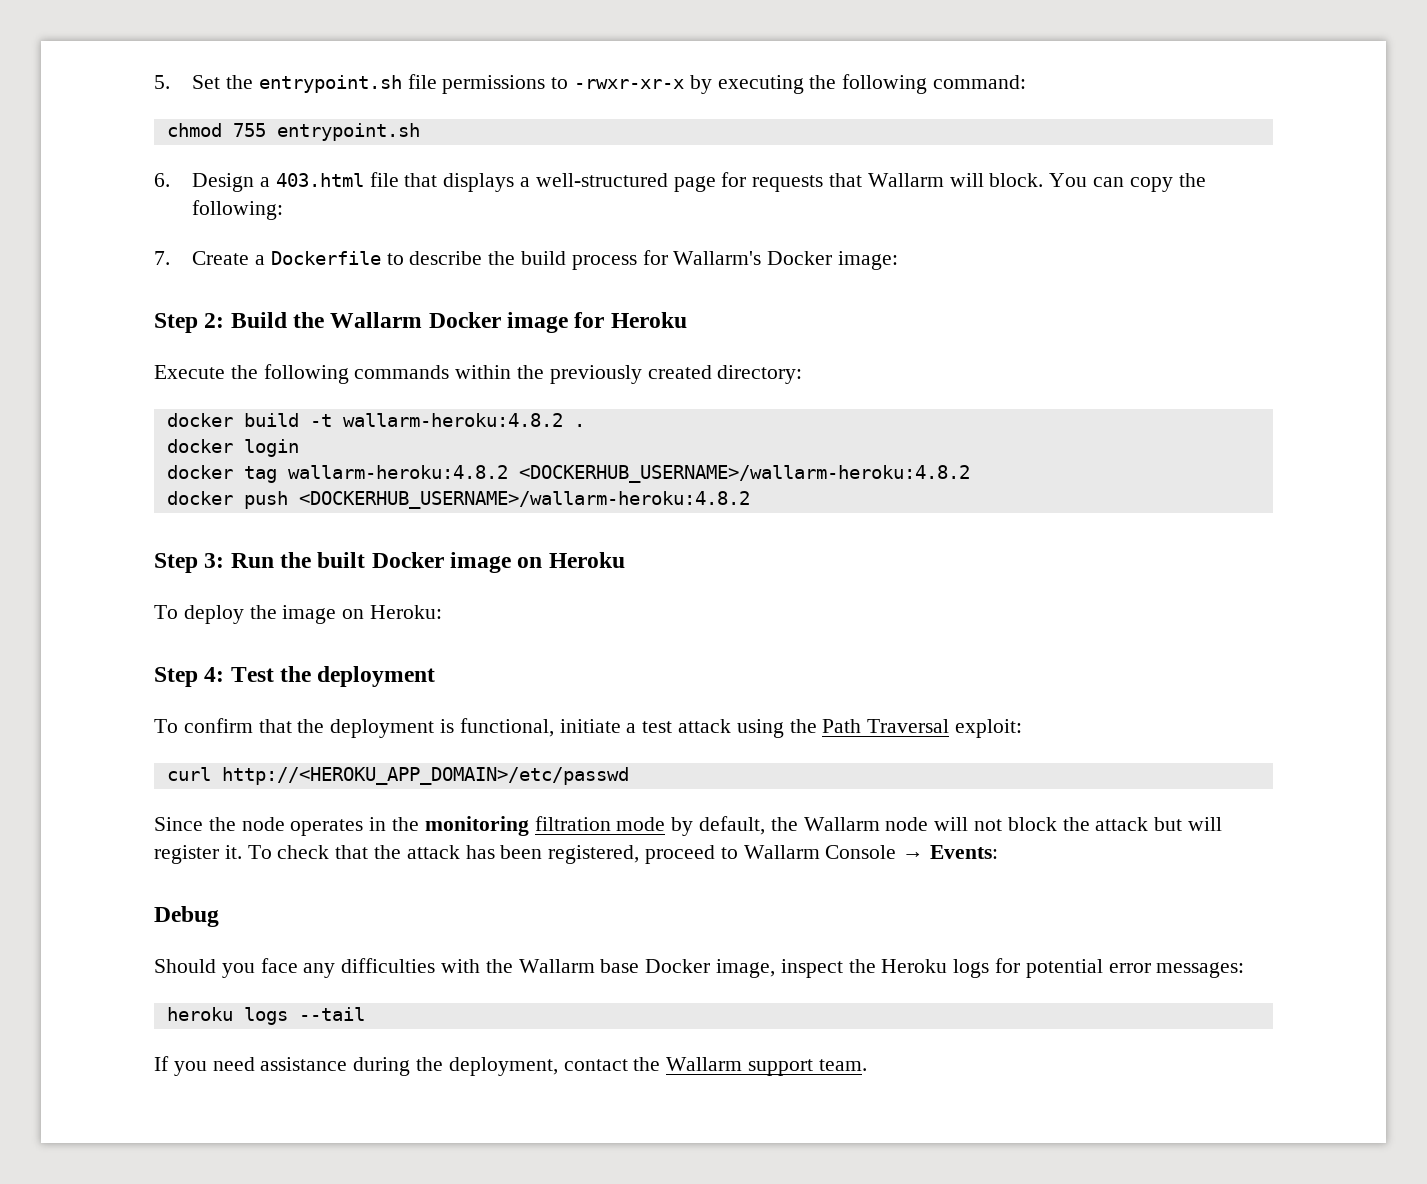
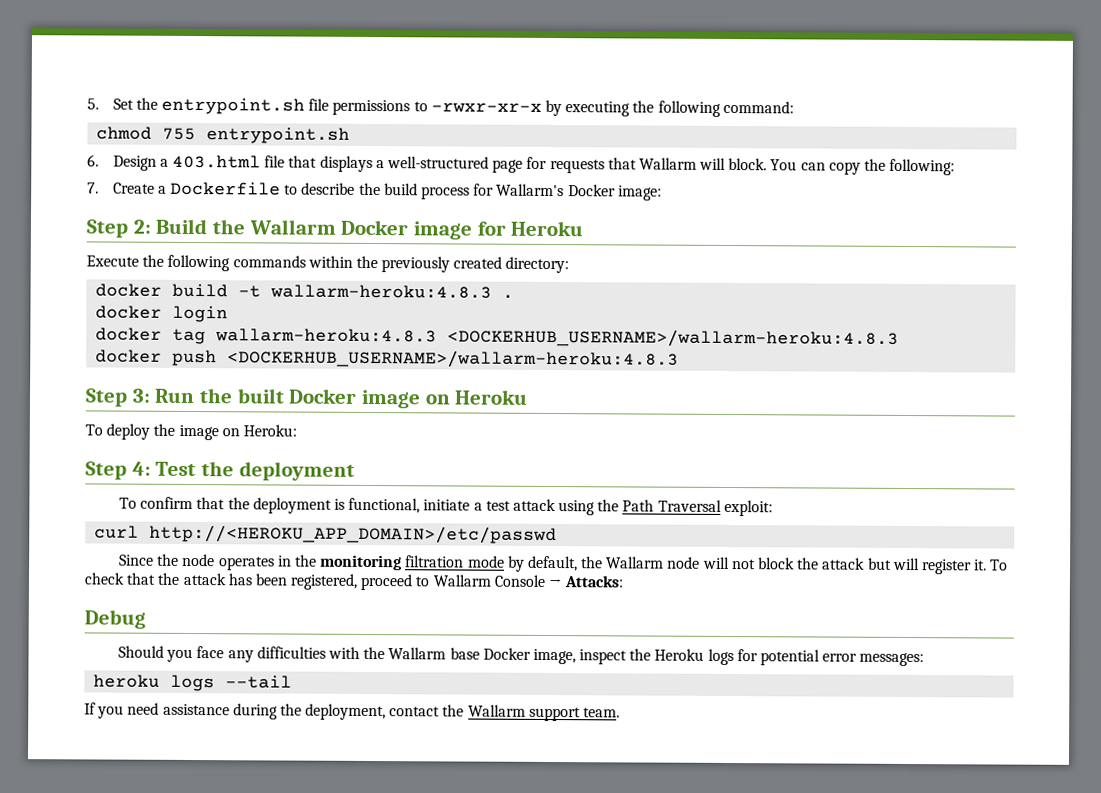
[342,413,563,427] wallarm-heroku:4.8.2 -> [270,284,493,299] wallarm-heroku:4.8.3
[287,465,970,483] wallarm-heroku:4.8.2 <DOCKERHUB_USERNAME>/wallarm-heroku:4.8.2 -> [215,328,900,348] wallarm-heroku:4.8.3 <DOCKERHUB_USERNAME>/wallarm-heroku:4.8.3
[298,491,750,509] <DOCKERHUB_USERNAME>/wallarm-heroku:4.8.2 -> [227,349,680,369] <DOCKERHUB_USERNAME>/wallarm-heroku:4.8.3
[930,845,999,859] Events: -> [564,575,625,588] Attacks:

